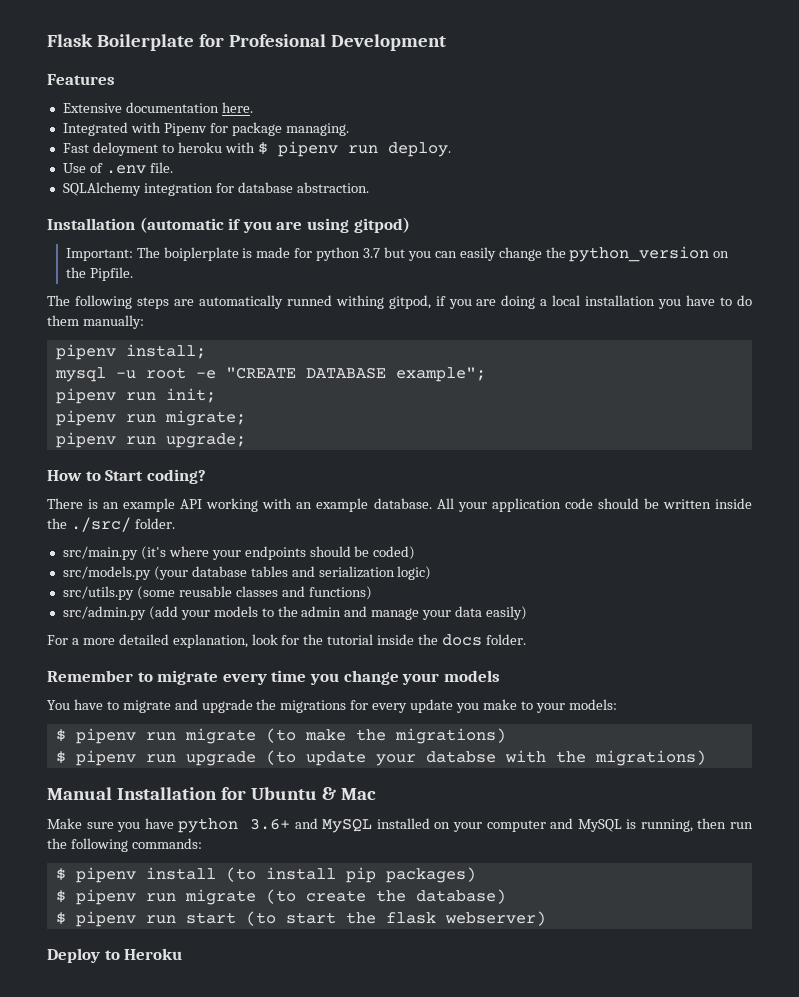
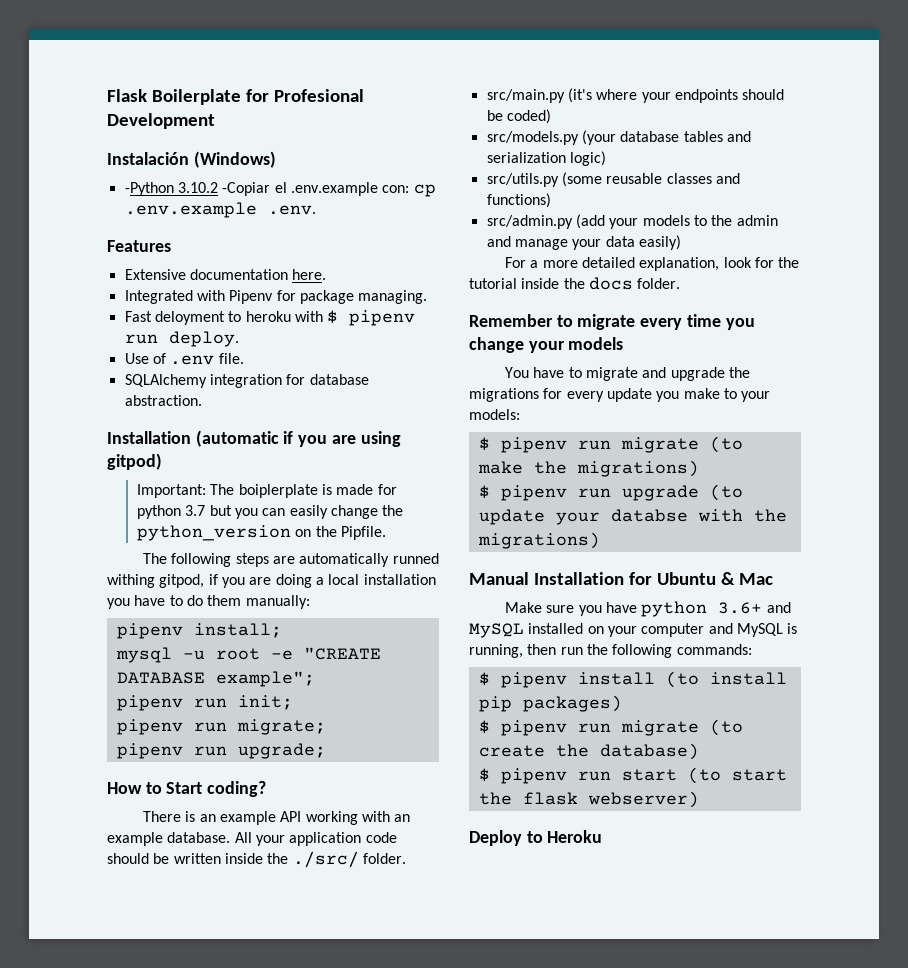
(446, 42) none -> [107,151,276,168] [124,182,436,197] [124,202,316,218] // Instalación (Windows) // -Python 3.10.2 -Copiar el .env.example con: cp .env.example .env.

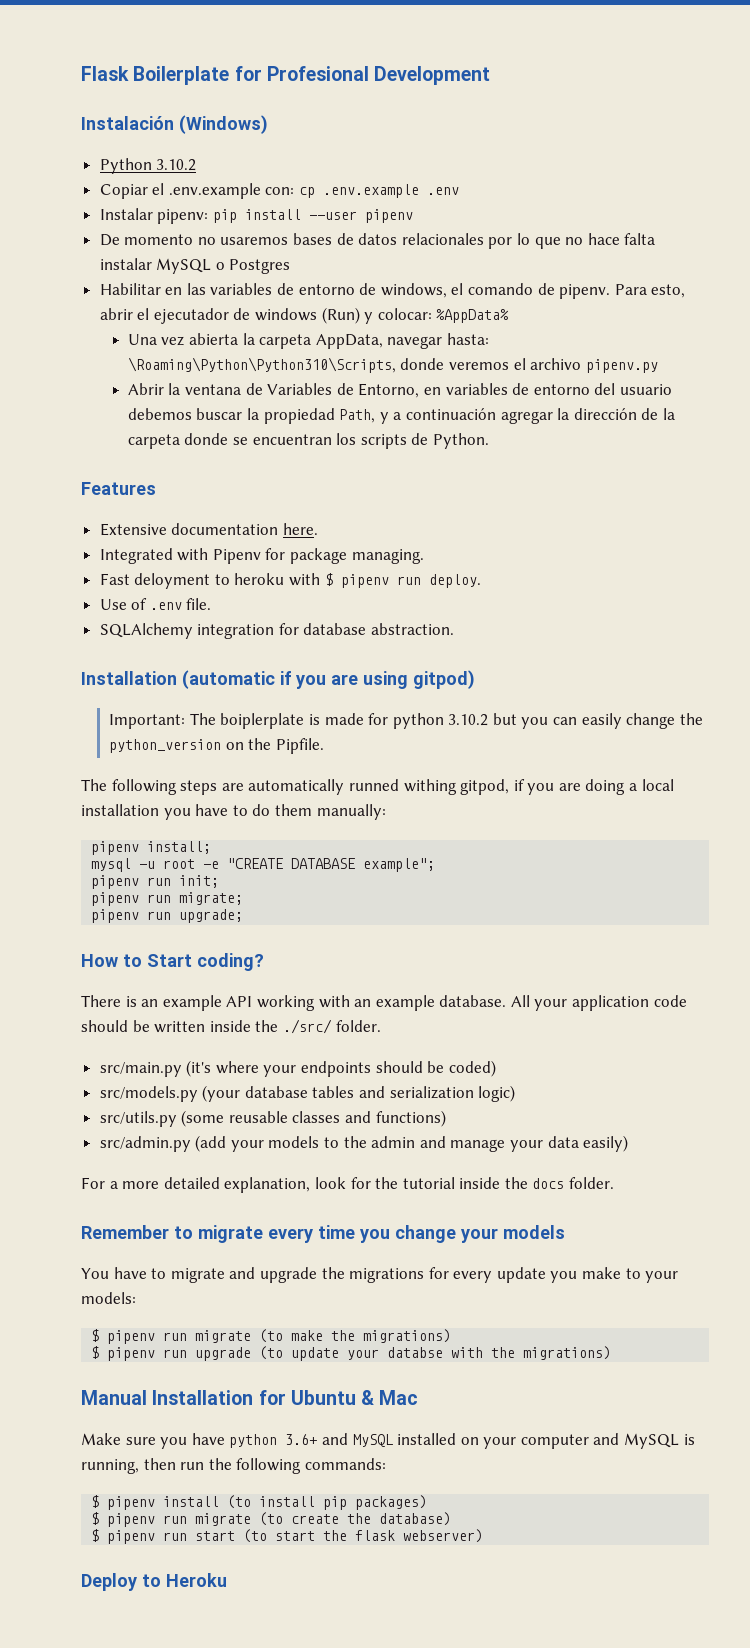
[124,182,271,196] -Python 3.10.2 -Copiar -> [99,158,197,174] [99,184,148,199] Python 3.10.2 // Copiar
[267,205,316,215] .env. -> [427,187,460,195] [99,208,413,224] [99,233,656,249] [99,258,291,274] [99,283,686,299] [99,307,510,324] [127,333,489,349] [127,357,658,373] [127,383,672,398] [127,408,675,424] [127,433,489,449] .env // Instalar pipenv: pip install --user pipenv // De momento no usaremos bases de datos relacionales por lo que no hace falta instalar MySQL o Postgres // Habilitar en las variables de entorno de windows, el comando de pipenv. Para esto, abrir el ejecutador de windows (Run) y colocar: %AppData% // Una vez abierta la carpeta AppData, navegar hasta: \Roaming\Python\Python310\Scripts, donde veremos el archivo pipenv.py // Abrir la ventana de Variables de Entorno, en variables de entorno del usuario debemos buscar la propiedad Path, y a continuación agregar la dirección de la carpeta donde se encuentran los scripts de Python.
[185,505,206,516] 3.7 -> [448,714,489,726] 3.10.2

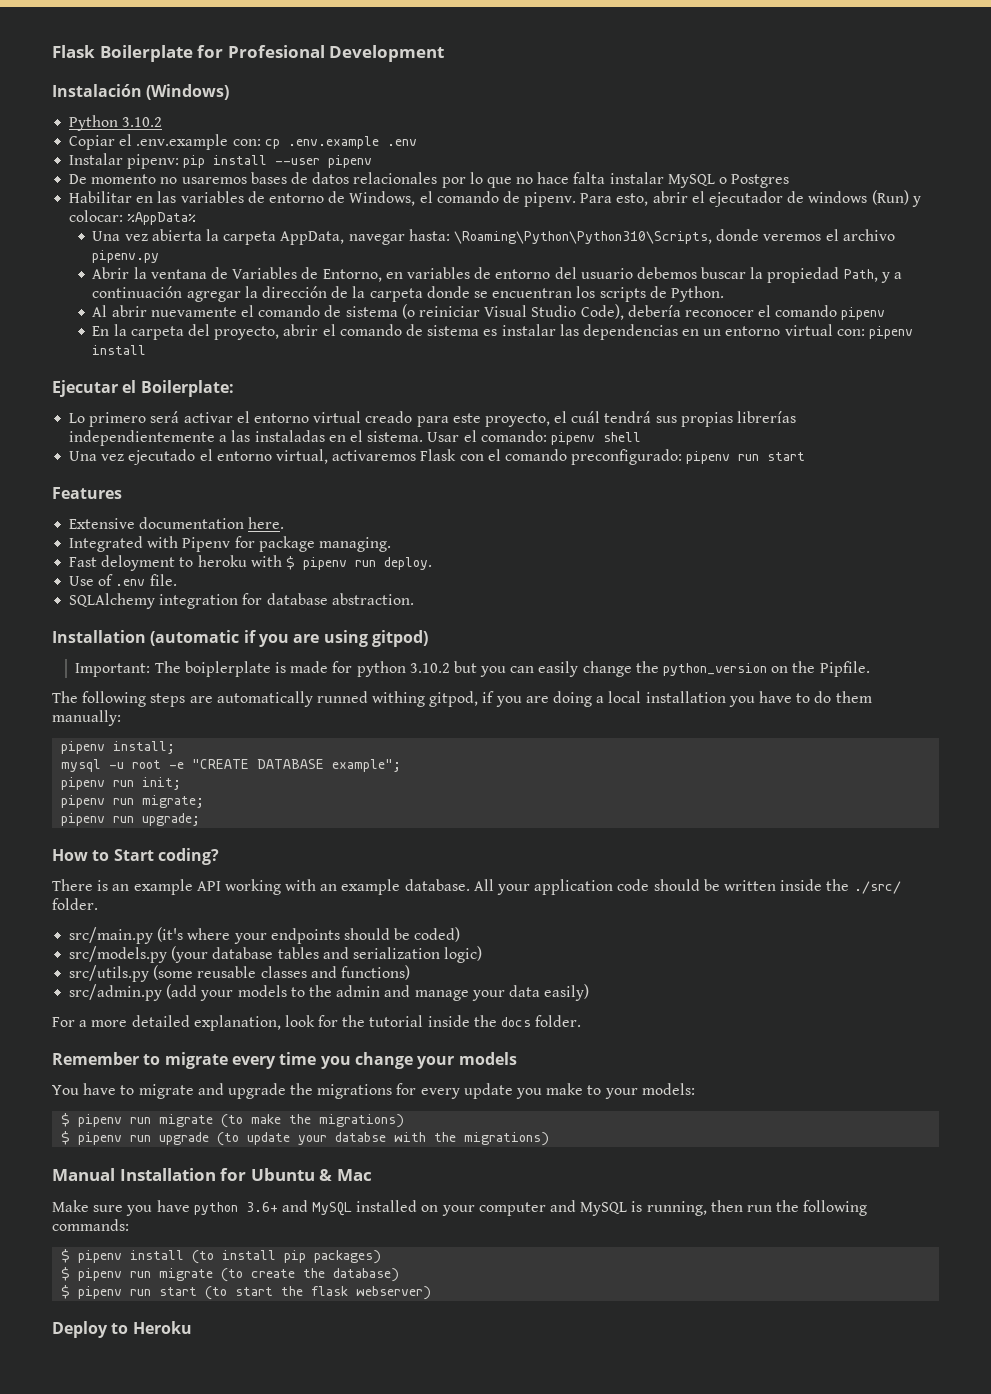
[380,283,447,298] windows, -> [349,191,416,206] Windows,
(489, 441) none -> [92,304,886,320] [92,324,913,340] [92,345,147,355] [52,380,234,397] [69,411,797,427] [69,430,641,446] [69,449,806,465] // Al abrir nuevamente el comando de sistema (o reiniciar Visual Studio Code), debería reconocer el comando pipenv // En la carpeta del proyecto, abrir el comando de sistema es instalar las dependencias en un entorno virtual con: pipenv install // Ejecutar el Boilerplate: // Lo primero será activar el entorno virtual creado para este proyecto, el cuál tendrá sus propias librerías independientemente a las instaladas en el sistema. Usar el comando: pipenv shell // Una vez ejecutado el entorno virtual, activaremos Flask con el comando preconfigurado: pipenv run start

